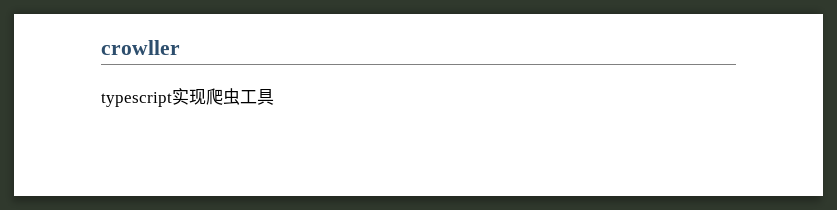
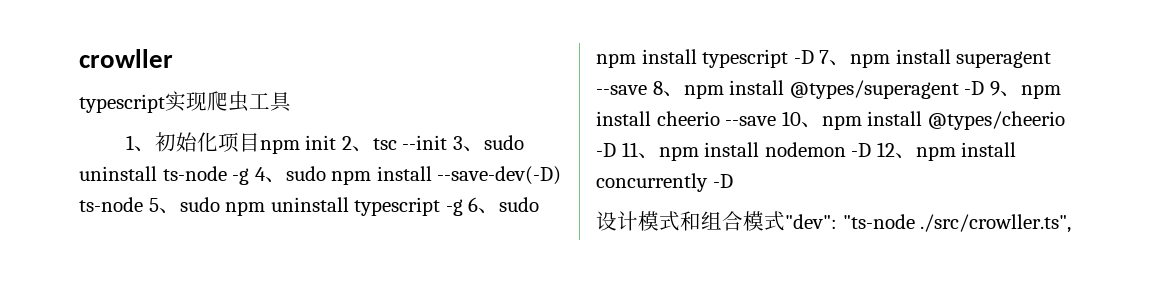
(274, 97) none -> [125,132,524,154] [79,166,562,185] [79,197,540,216] [596,49,1052,68] [596,80,1061,99] [596,111,1065,130] [596,142,1017,161] [596,173,733,192] [596,211,1072,233] // 1、初始化项目npm init 2、tsc --init 3、sudo uninstall ts-node -g 4、sudo npm install --save-dev(-D) ts-node 5、sudo npm uninstall typescript -g 6、sudo npm install typescript -D 7、npm install superagent --save 8、npm install @types/superagent -D 9、npm install cheerio --save 10、npm install @types/cheerio -D 11、npm install nodemon -D 12、npm install concurrently -D // 设计模式和组合模式"dev": "ts-node ./src/crowller.ts",

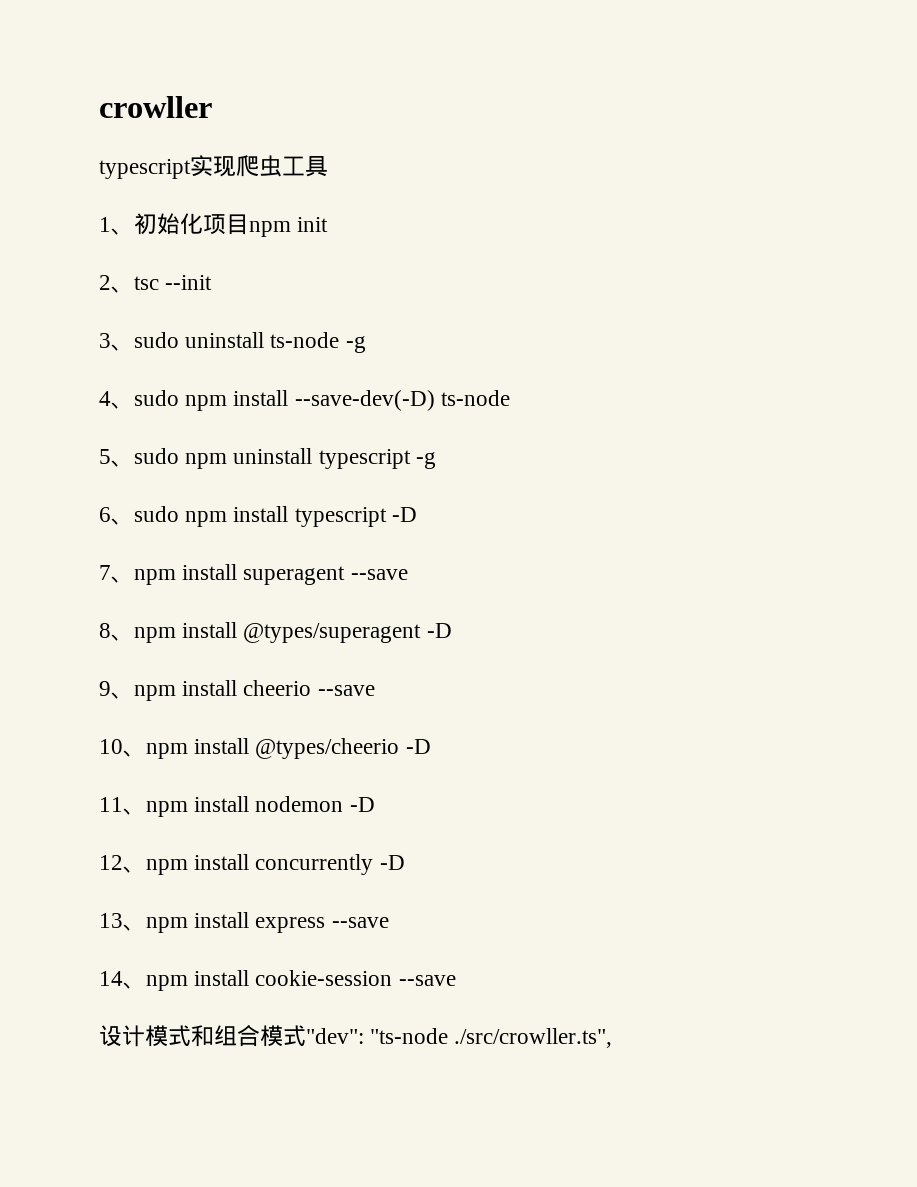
(337, 142) none -> (329, 224) //
(448, 142) none -> (213, 282) //
(250, 176) none -> (366, 344) //
(143, 204) none -> (510, 398) //
(463, 207) none -> (436, 460) //
(814, 57) none -> (417, 514) //
(647, 90) none -> (408, 574) //
(985, 88) none -> (452, 630) //
(777, 121) none -> (375, 690) //
(616, 150) none -> (431, 746) //
(872, 150) none -> (375, 804) //
(733, 181) none -> [99,912,389,933] [99,970,456,991] // 13、npm install express --save // 14、npm install cookie-session --save

